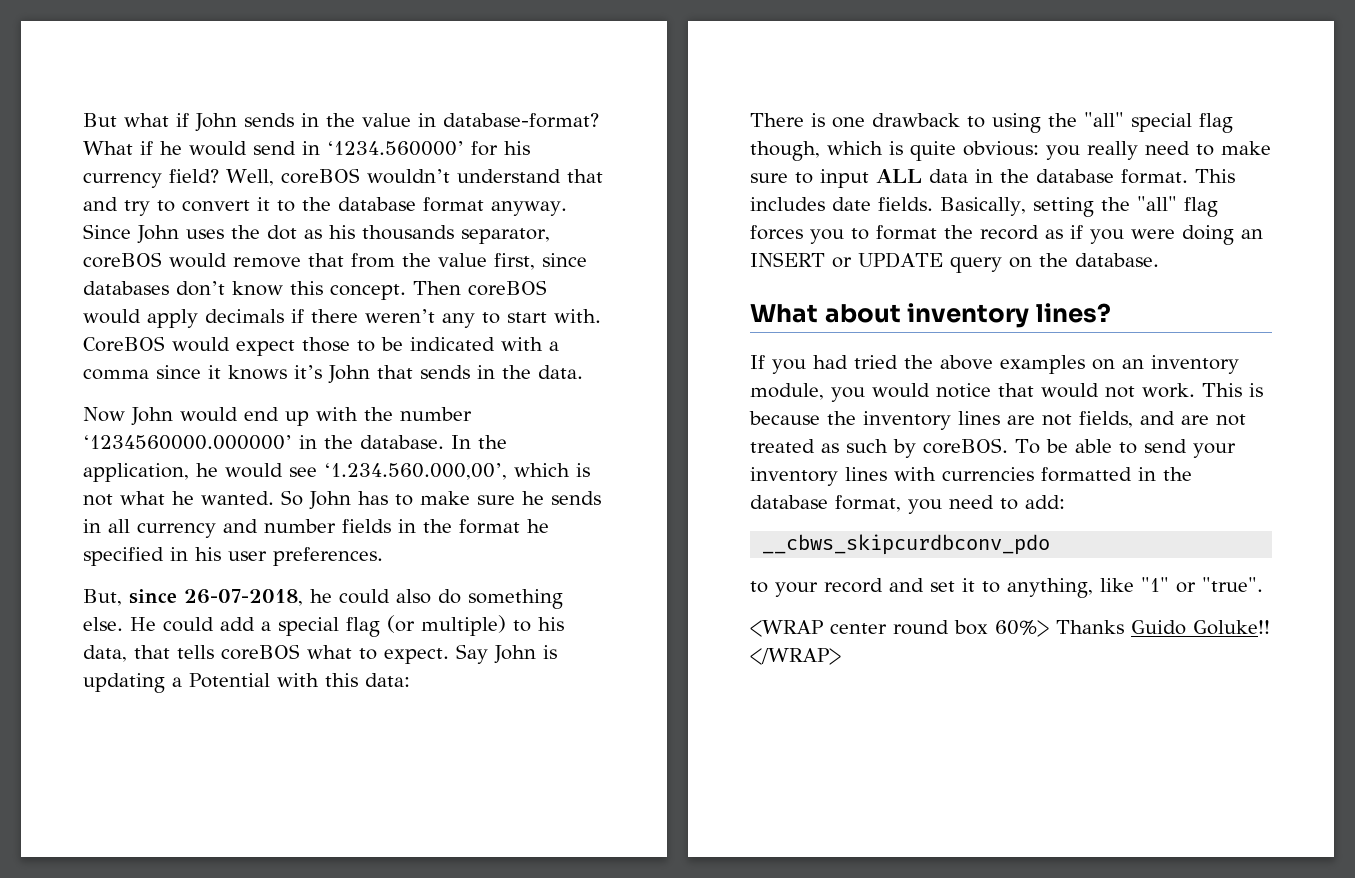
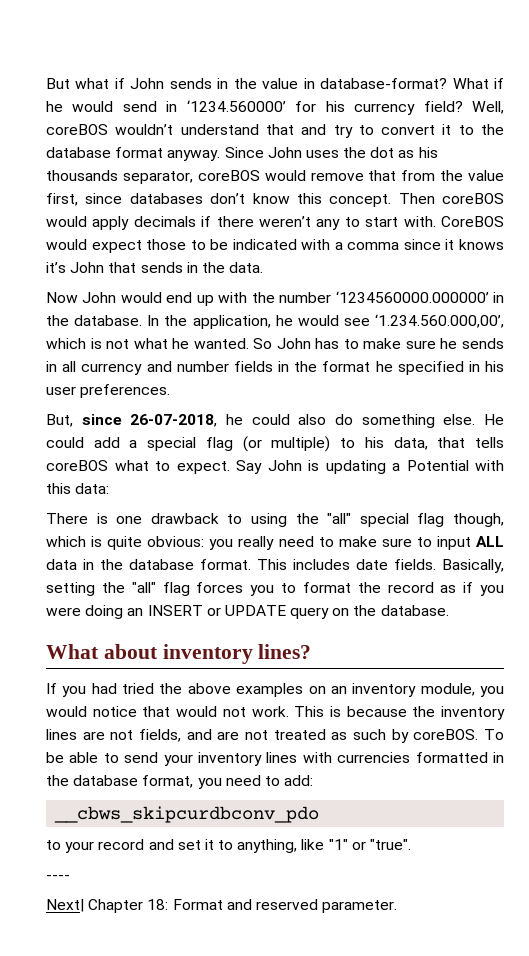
[750,620,1270,637] [750,648,841,665] <WRAP center round box 60%> Thanks Guido Goluke!! </WRAP> -> [46,875,70,880] [46,899,398,913] ---- // Next| Chapter 18: Format and reserved parameter.

